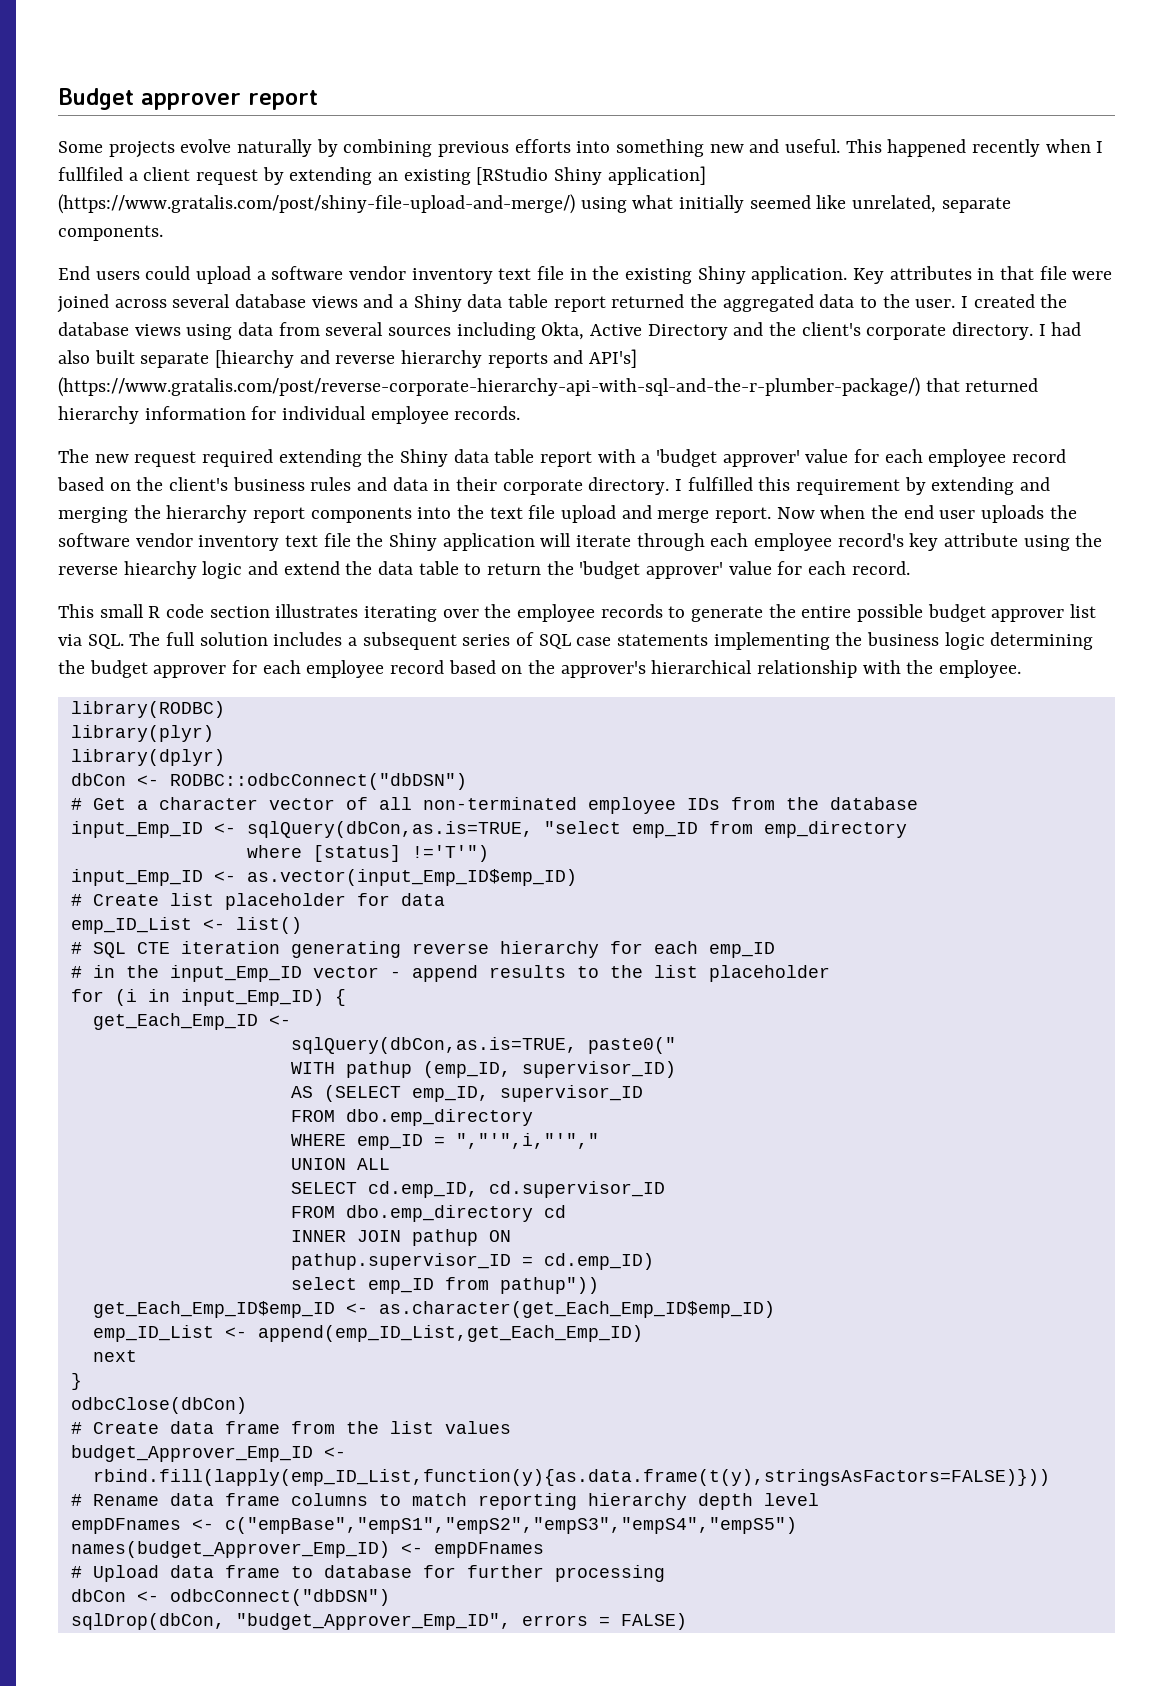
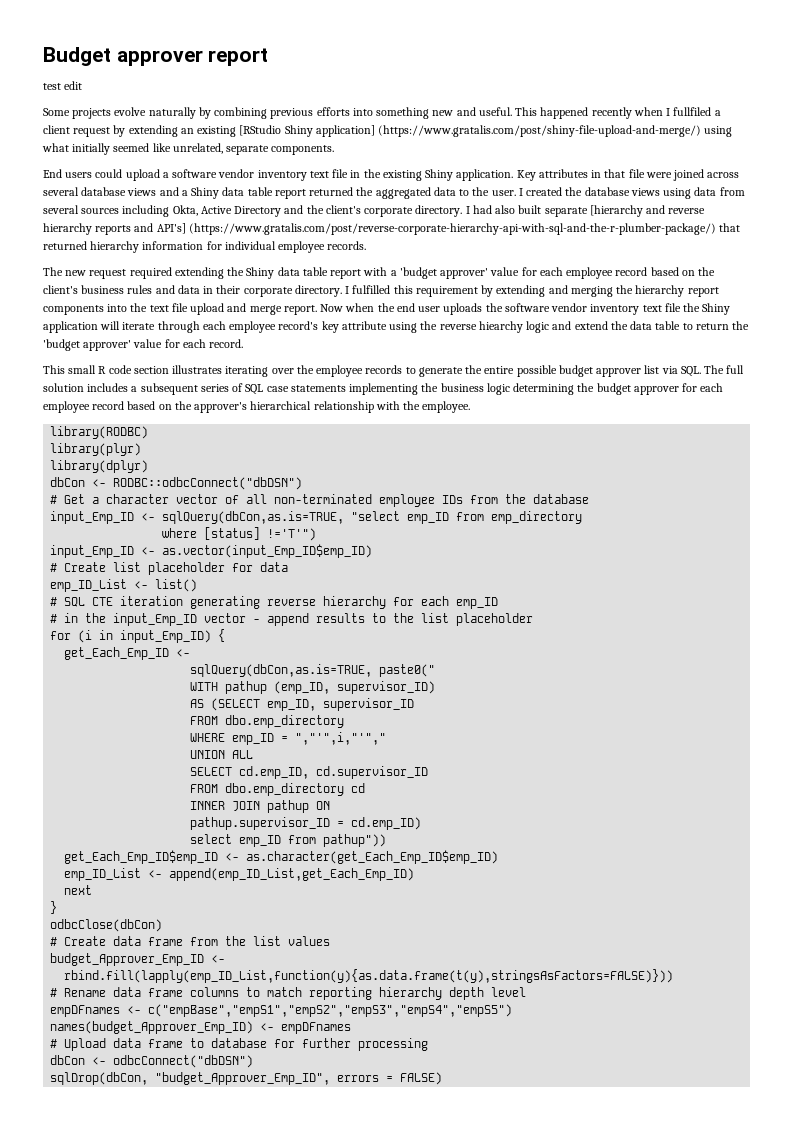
(318, 100) none -> [43,81,83,90] // test edit
[215,350,295,368] [hiearchy -> [589,205,643,217] [hierarchy

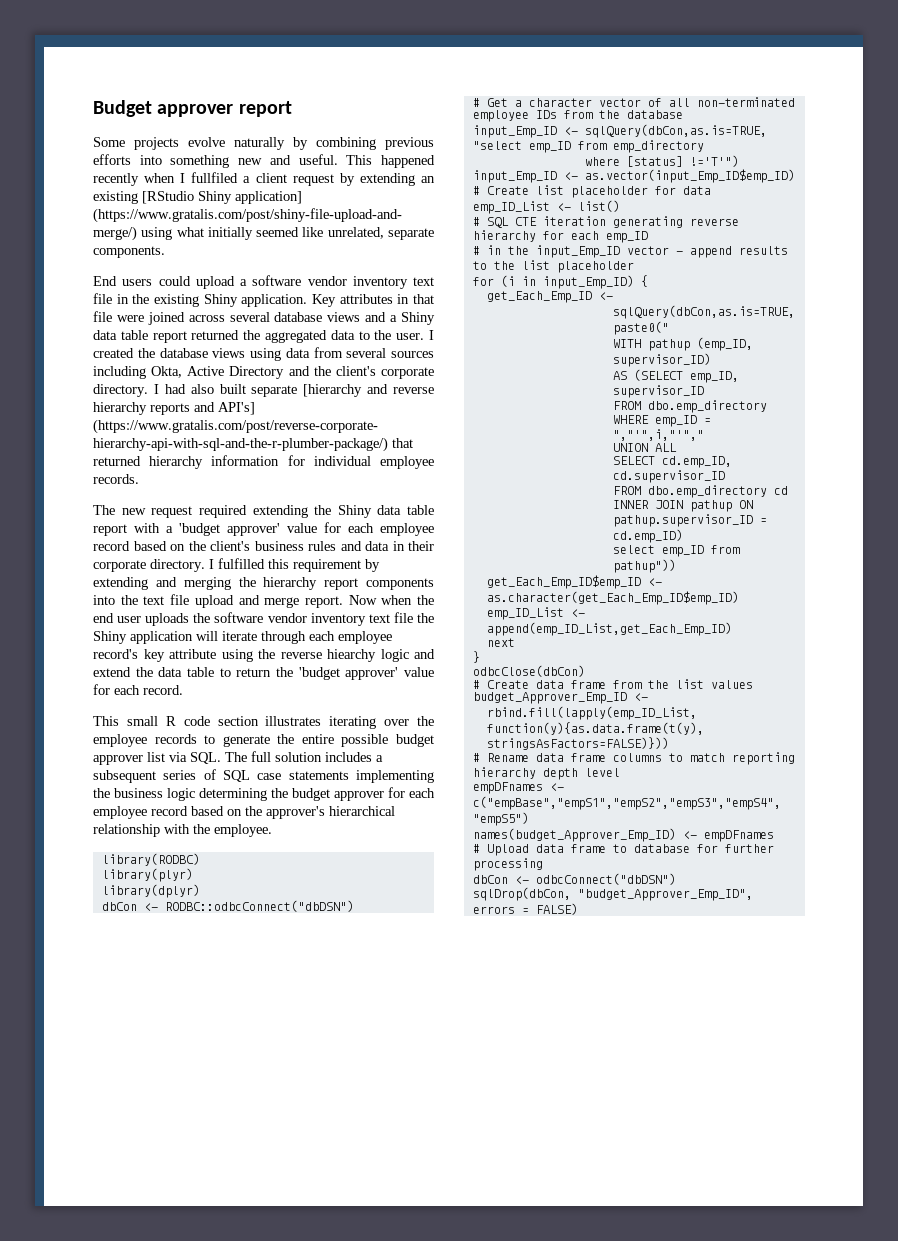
[43,81,83,90] // test edit -> (292, 109) none

